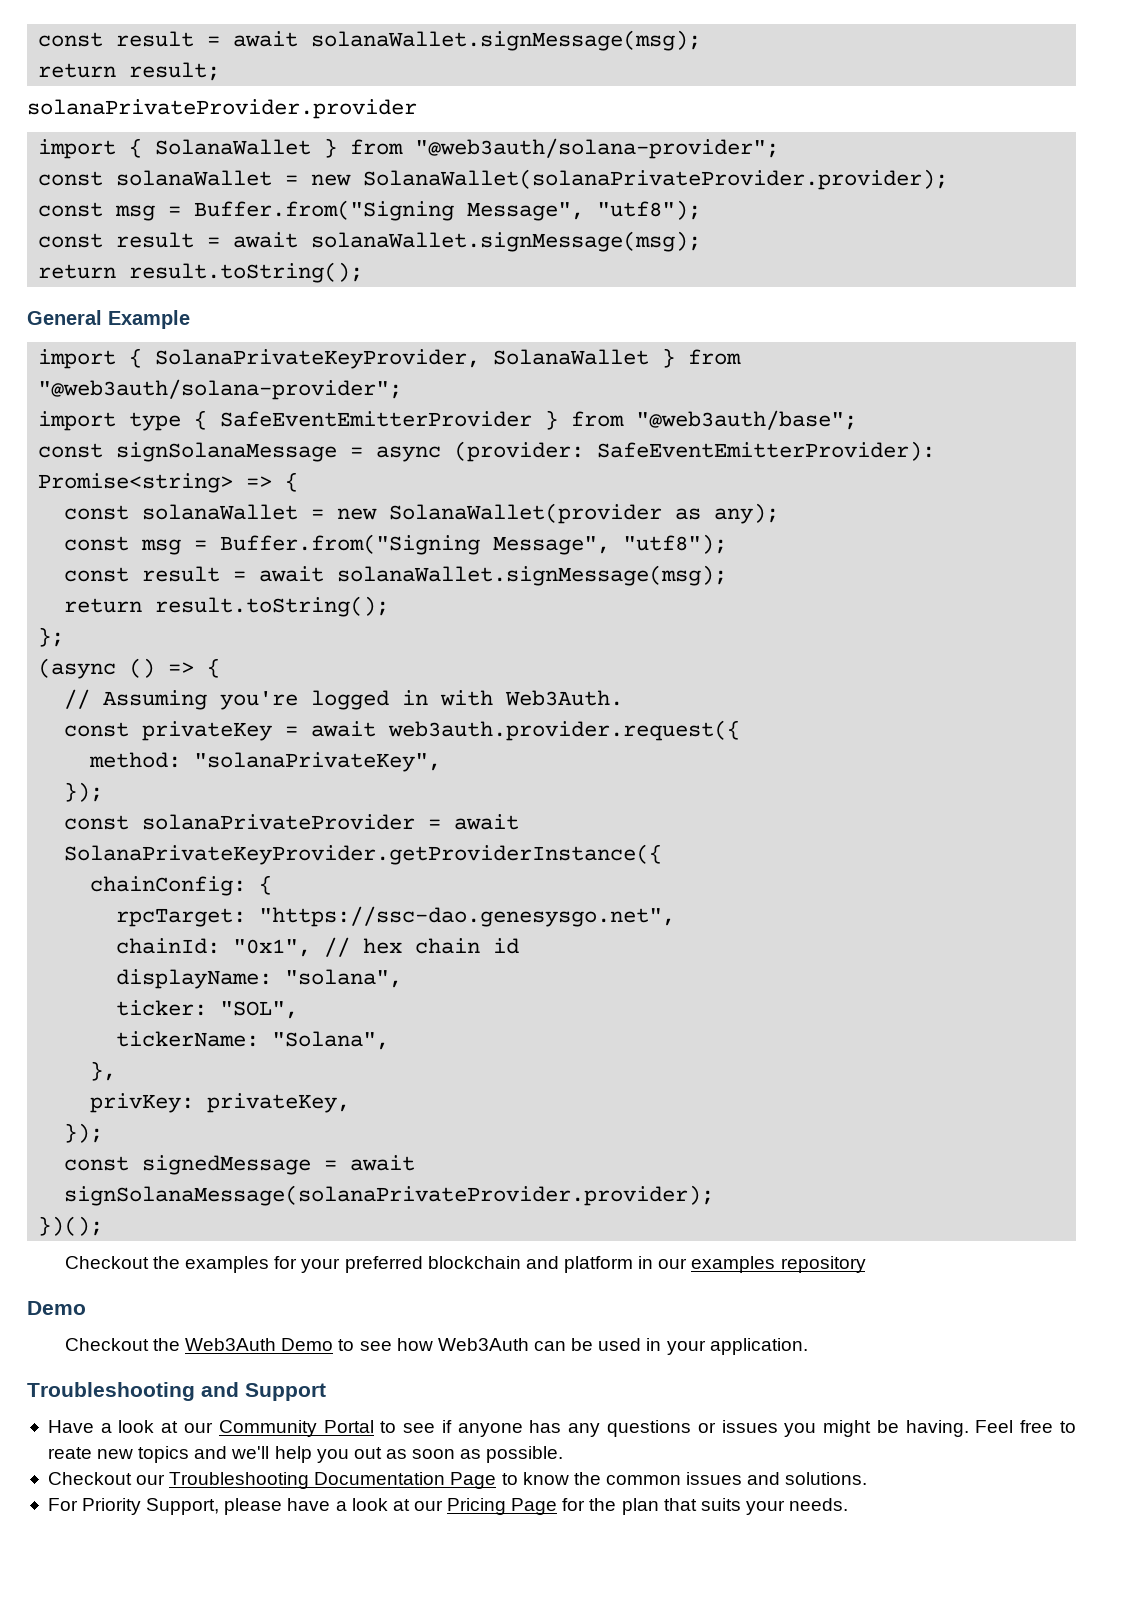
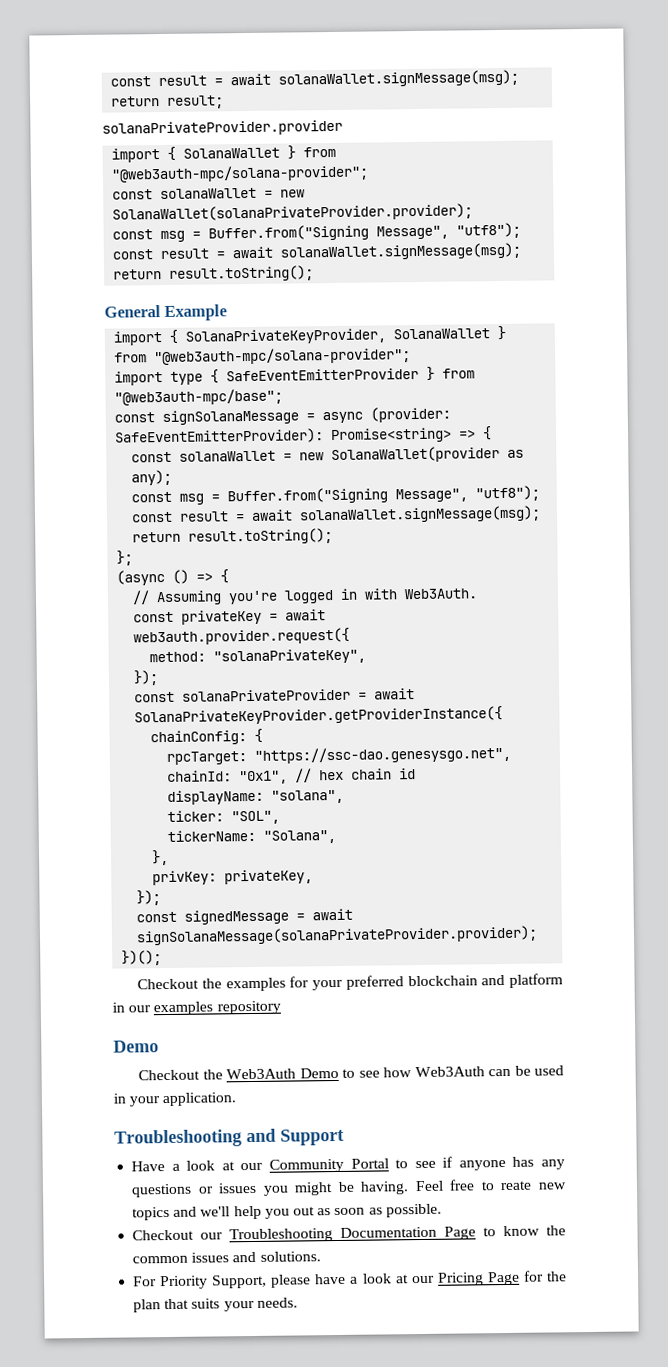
[415,138,780,159] "@web3auth/solana-provider"; -> [111,164,370,183] "@web3auth-mpc/solana-provider";
[38,379,403,400] "@web3auth/solana-provider"; -> [154,347,412,366] "@web3auth-mpc/solana-provider";
[636,410,858,430] "@web3auth/base"; -> [114,388,284,406] "@web3auth-mpc/base";

